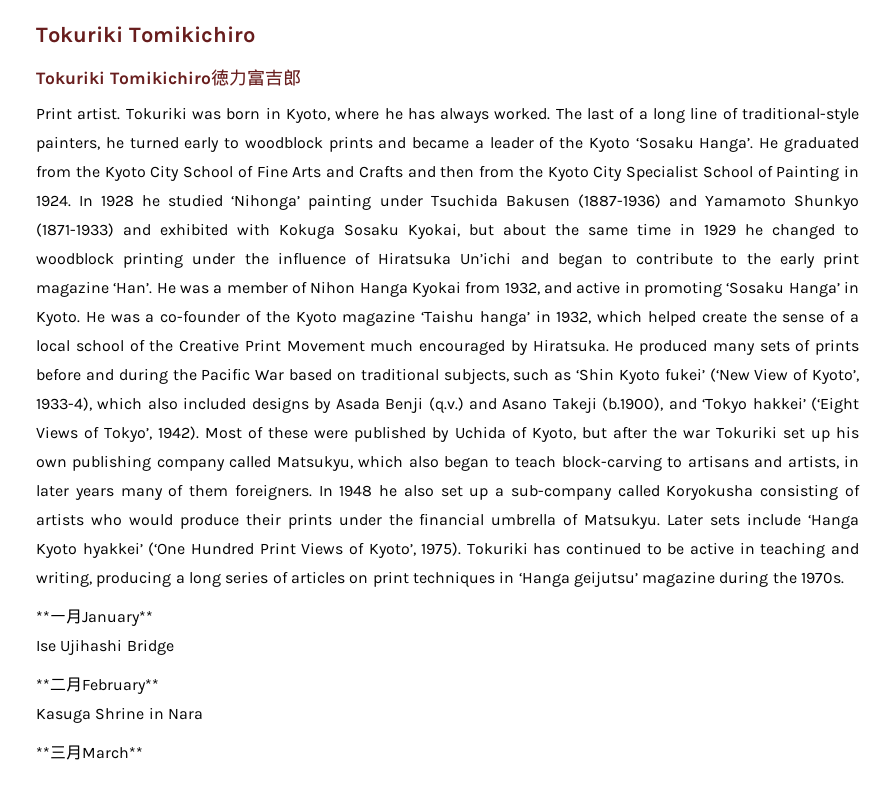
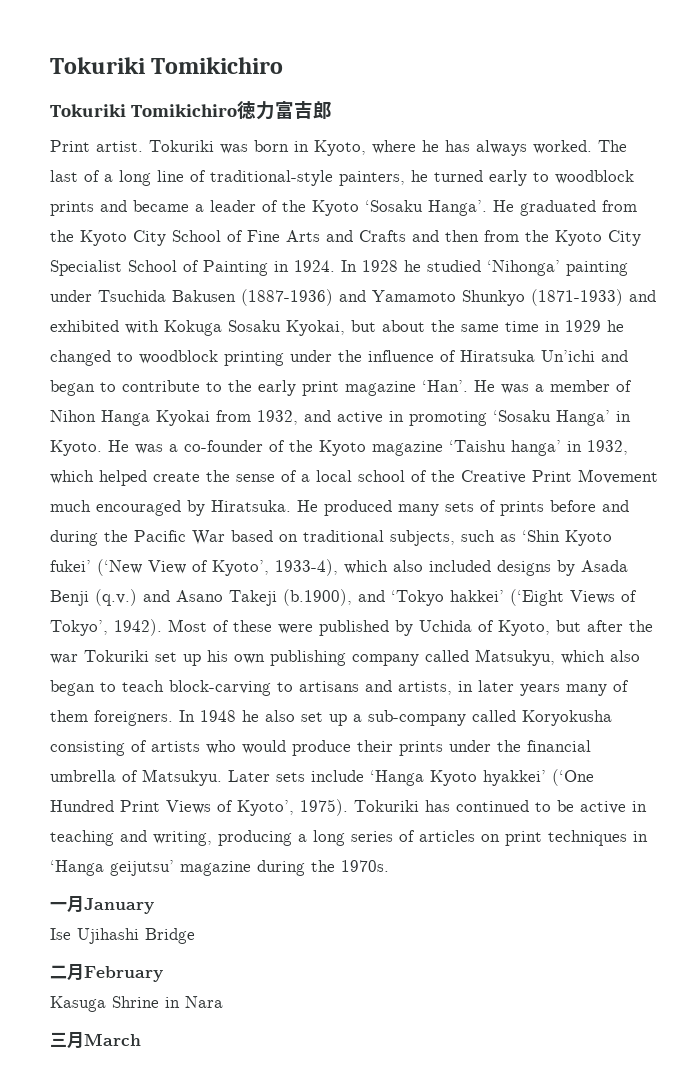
[36,609,153,626] **一月January** -> [50,896,154,914] 一月January
[36,677,159,694] **二月February** -> [50,964,163,982] 二月February
[36,745,143,760] **三月March** -> [50,1032,141,1049] 三月March

